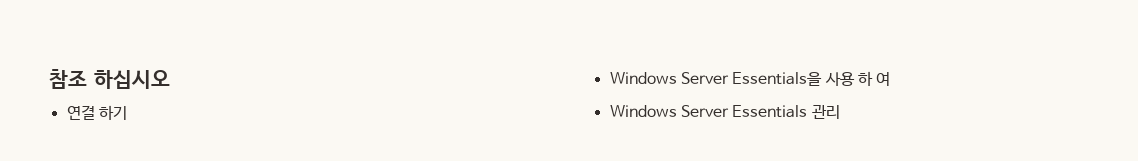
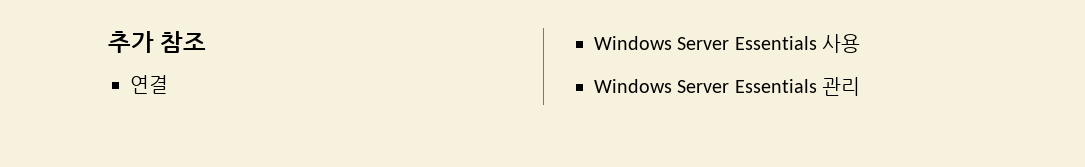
(49, 79) none -> [108,31,154,53] 추가
[94,70,170,89] 하십시오 -> (207, 42) none
[98,105,127,120] [609,72,823,86] 하기 // Windows Server Essentials을 -> [594,36,817,50] // Windows Server Essentials
[857,71,891,86] 하 여 -> (861, 43) none

